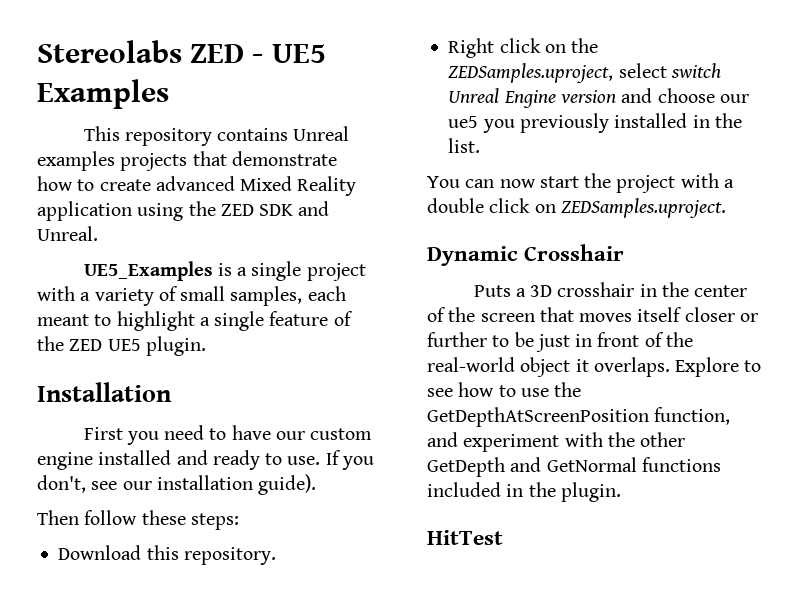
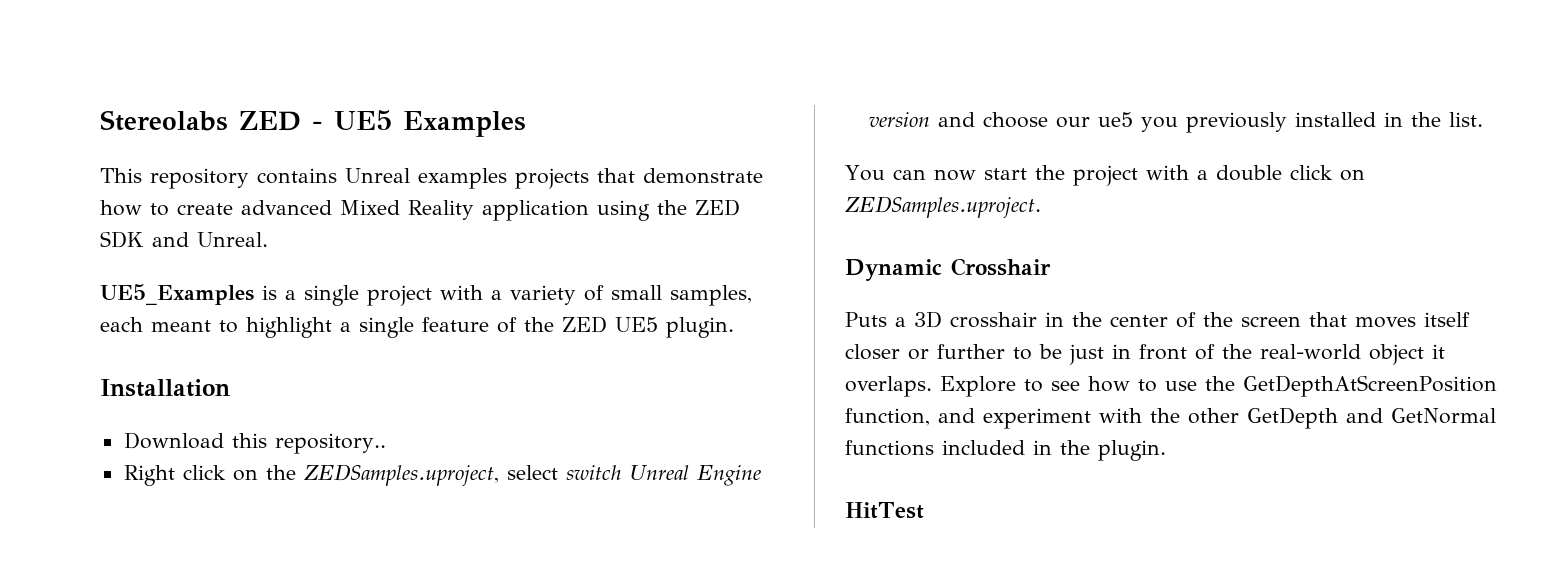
[83,425,373,445] [37,450,374,470] [37,474,317,495] [37,510,239,530] // First you need to have our custom engine installed and ready to use. If you don't, see our installation guide). // Then follow these steps: -> (230, 388) none
[183,547,276,565] repository. -> [274,433,386,454] repository..

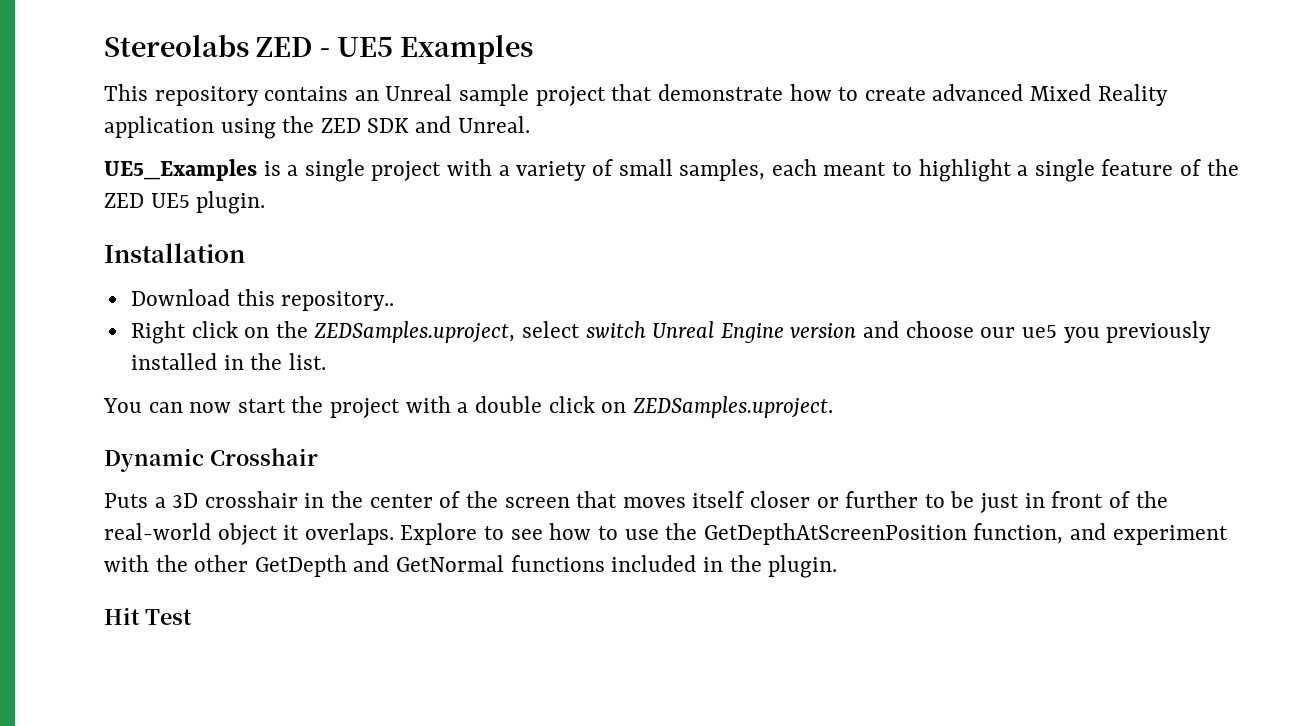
[345,168,589,189] Unreal examples projects -> [354,84,606,106] an Unreal sample project
[845,502,924,519] HitTest -> [104,607,192,625] Hit Test

